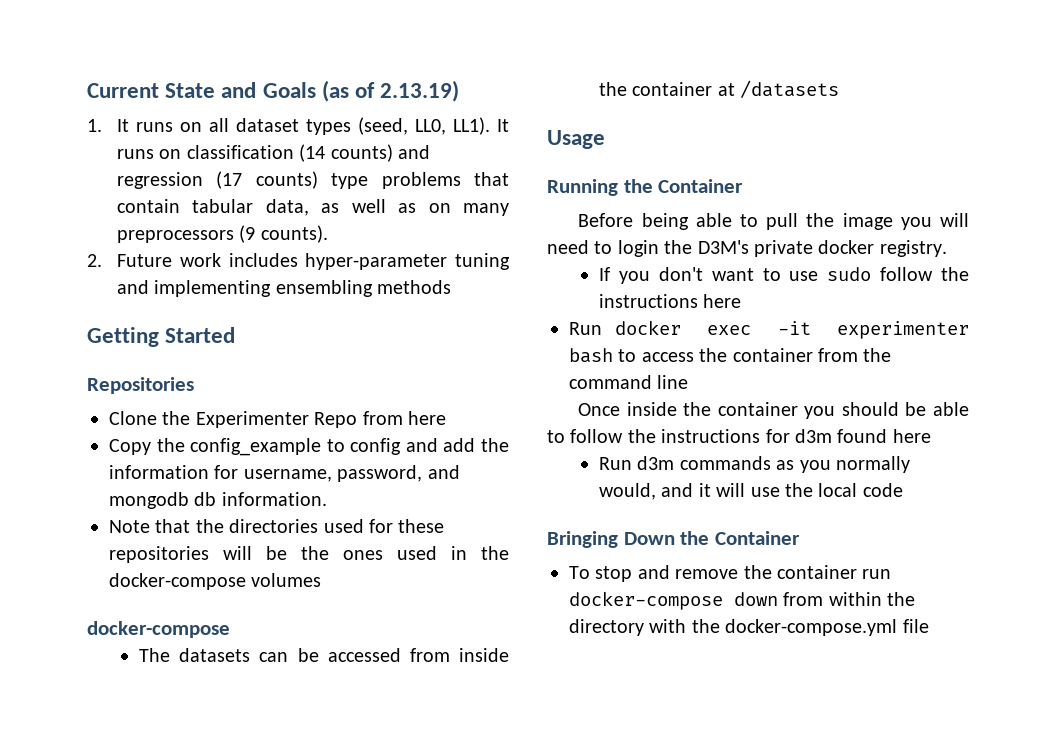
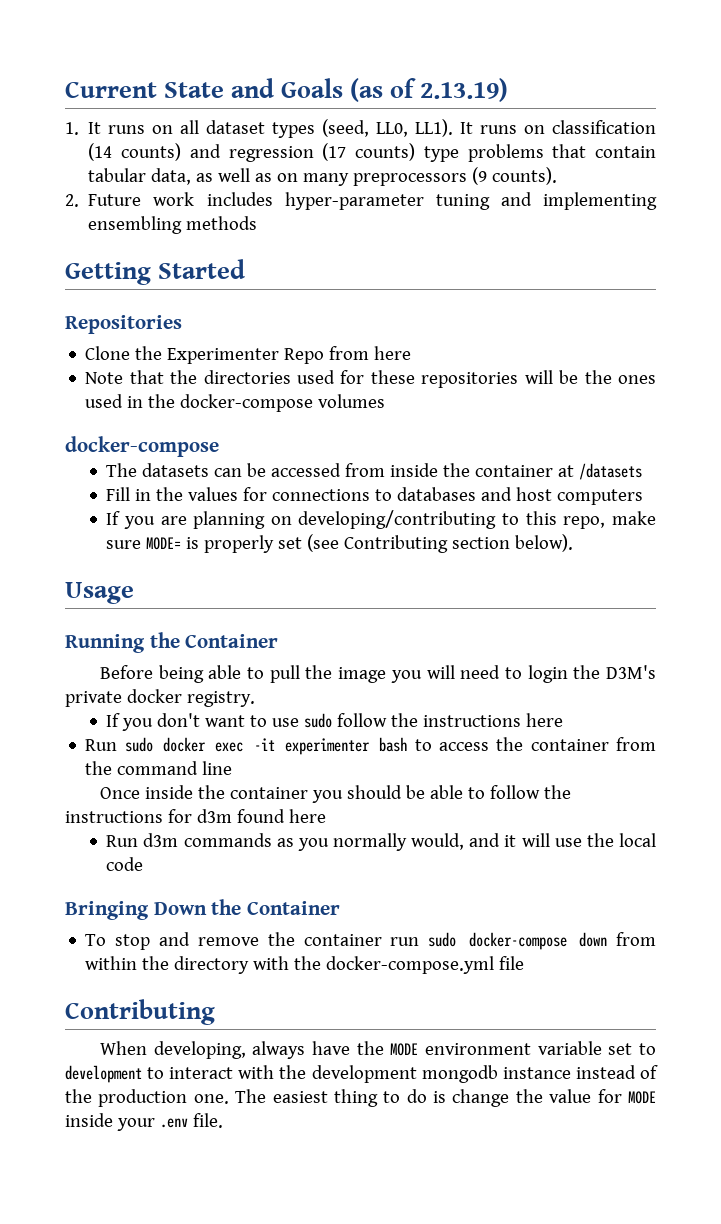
[109,438,509,456] [109,465,460,482] [109,492,327,509] // Copy the config_example to config and add the information for username, password, and mongodb db information. -> (412, 353) none
(840, 89) none -> [106,487,644,505] [106,510,656,529] [106,534,574,553] // Fill in the values for connections to databases and host computers // If you are planning on developing/contributing to this repo, make sure MODE= is properly set (see Contributing section below).
(602, 328) none -> [124,737,153,752] sudo
(892, 574) none -> [428,932,457,947] sudo
(929, 626) none -> [65,999,215,1025] [100,1041,656,1059] [65,1065,658,1083] [65,1089,657,1107] [65,1113,223,1131] // Contributing // When developing, always have the MODE environment variable set to development to interact with the development mongodb instance instead of the production one. The easiest thing to do is change the value for MODE inside your .env file.

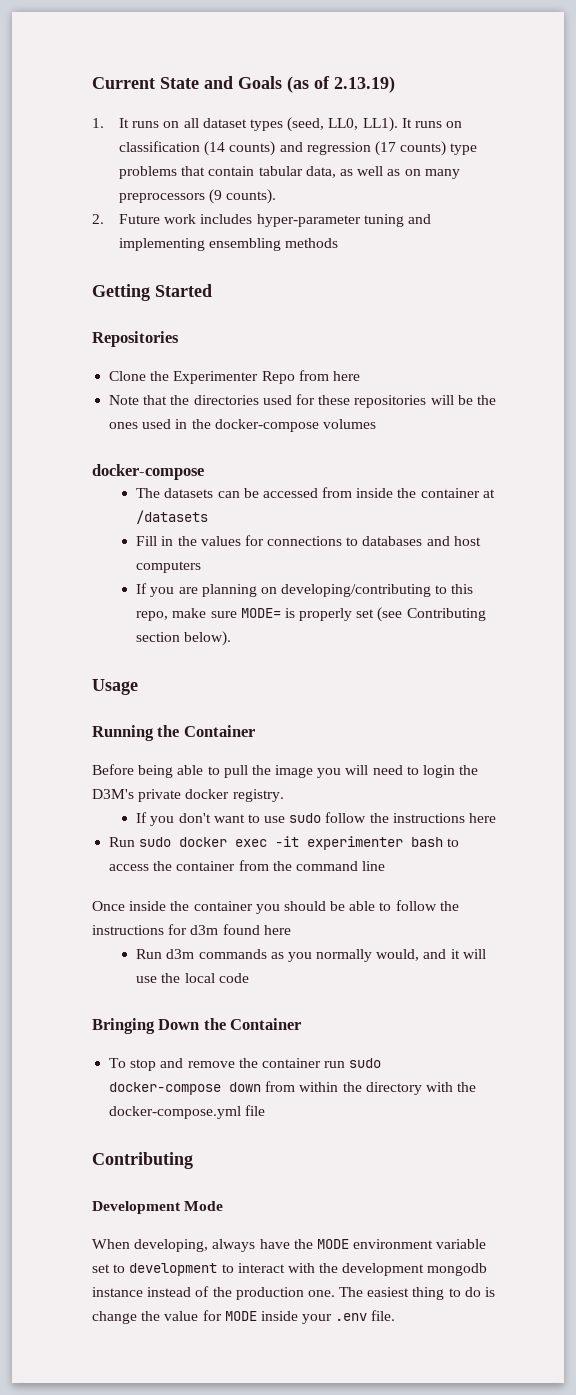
(215, 1012) none -> [92,1201,224,1214] // Development Mode

